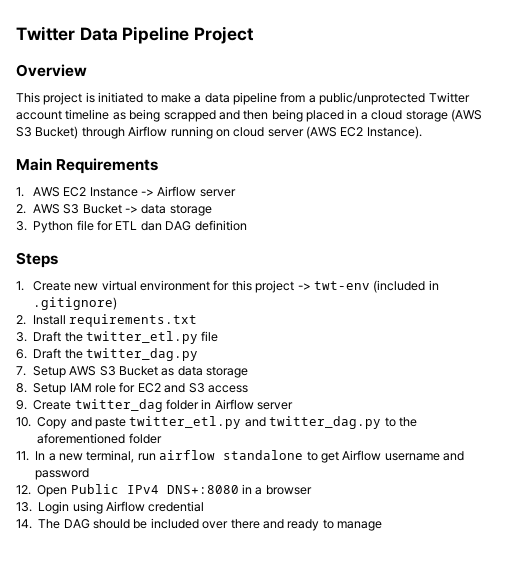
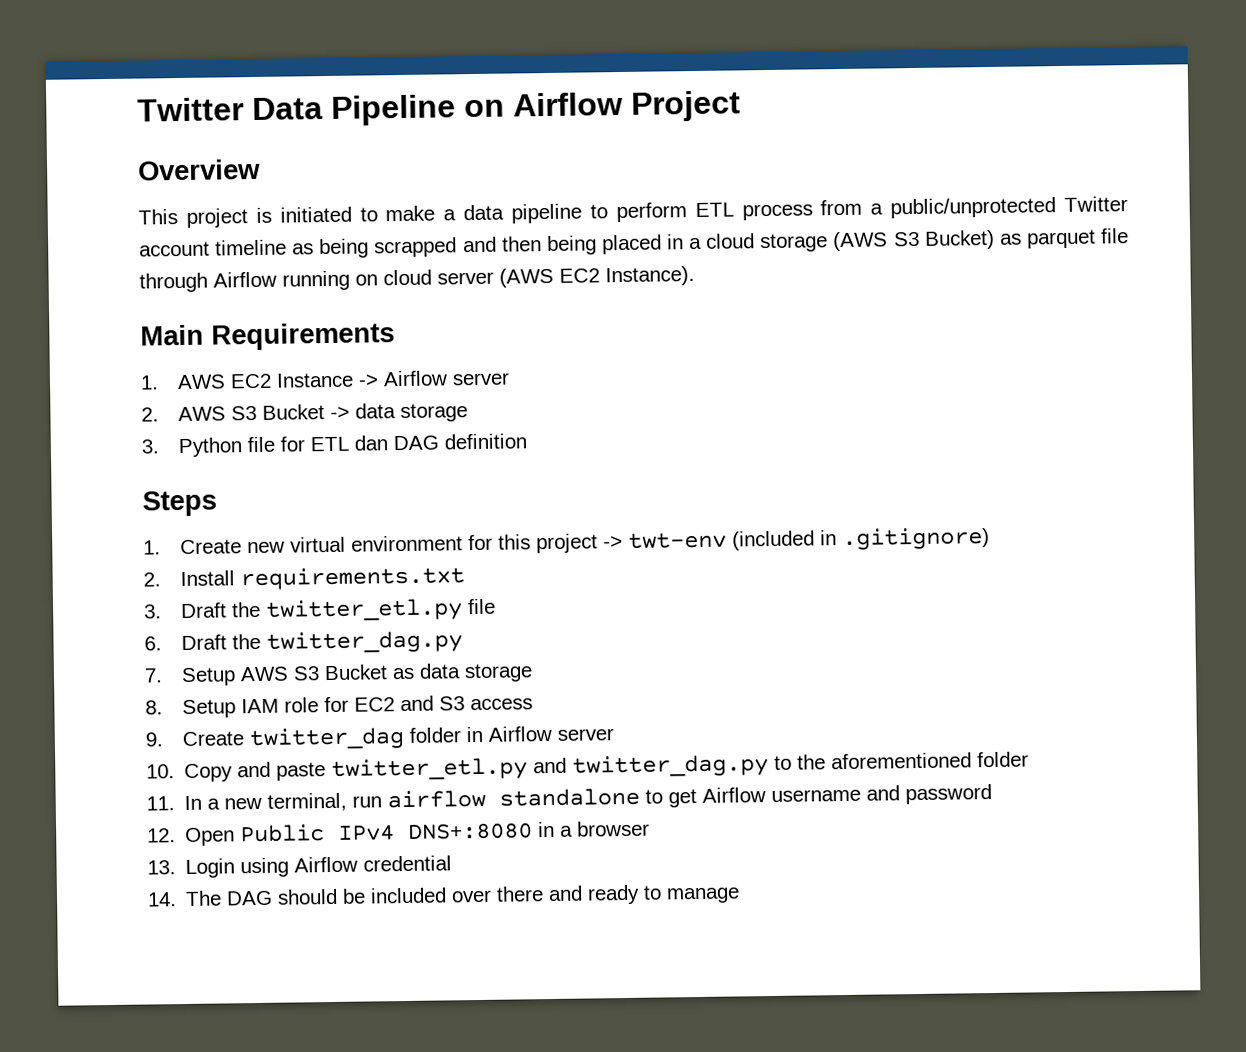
(190, 35) none -> [464,91,623,118] on Airflow
(277, 98) none -> [589,202,813,223] to perform ETL process
(79, 132) none -> [999,228,1129,249] as parquet file

